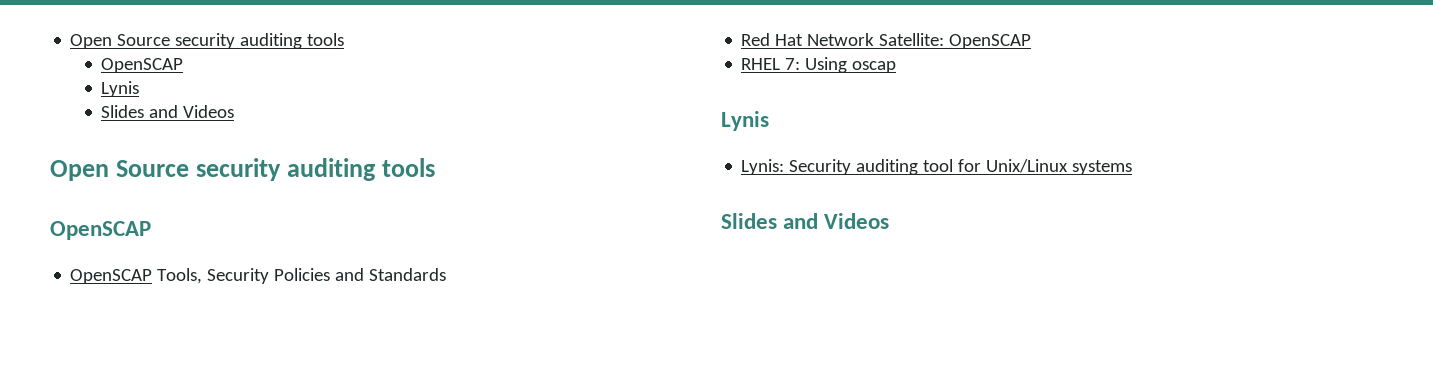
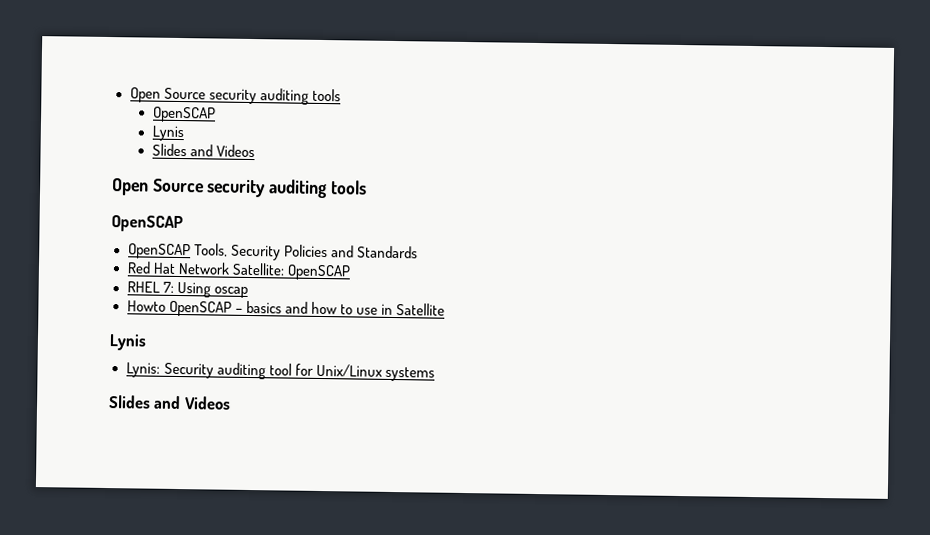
(897, 67) none -> [126,300,445,317] // Howto OpenSCAP – basics and how to use in Satellite

